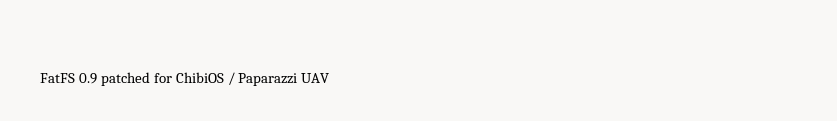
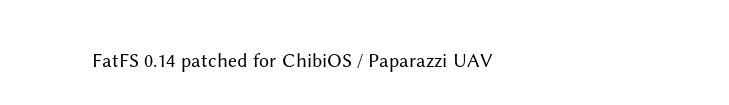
[78,73,97,84] 0.9 -> [144,55,176,67] 0.14

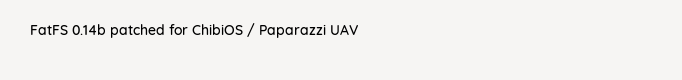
[144,55,176,67] 0.14 -> [72,24,106,35] 0.14b

